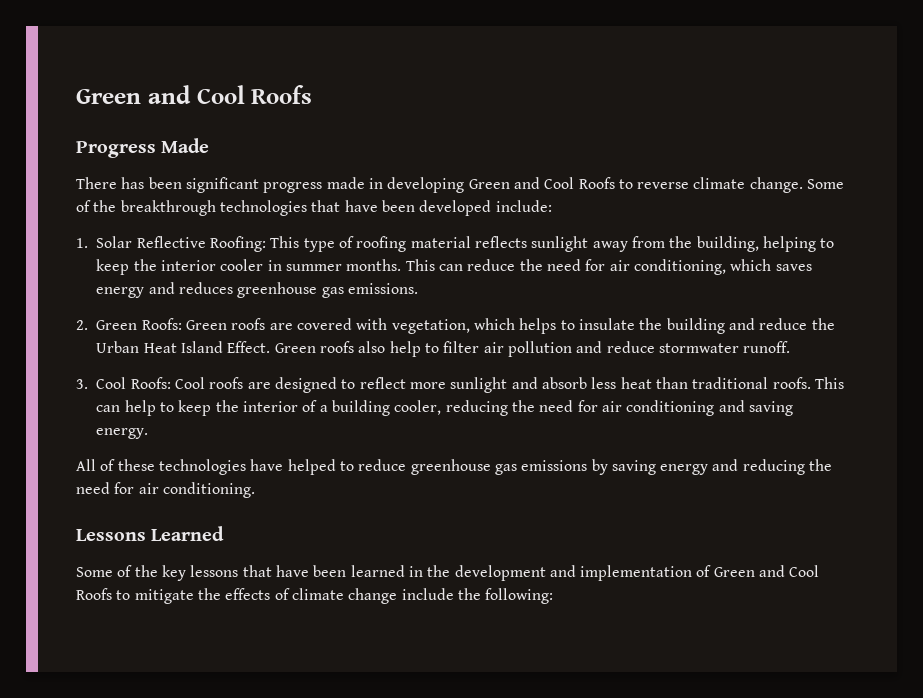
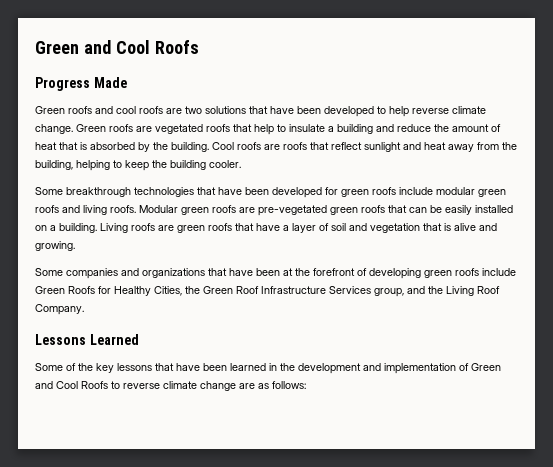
[76,177,845,193] [76,200,552,216] [76,236,589,252] There has been significant progress made in developing Green and Cool Roofs to reverse climate change. Some of the breakthrough technologies that have been developed include: // 1. Solar Reflective Roofing: This type of roofing material reflects sunlight -> [35,106,486,117] [35,124,501,135] [35,142,446,152] Green roofs and cool roofs are two solutions that have been developed to help reverse climate change. Green roofs are vegetated roofs that help to insulate a building and reduce the amount of heat that is absorbed by the building. Cool roofs are roofs that reflect sunlight and heat
[161,259,812,275] [96,282,419,298] [76,318,835,334] [96,341,791,357] [76,377,844,393] [96,400,793,416] [96,428,149,439] [76,459,833,475] [76,482,255,498] interior cooler in summer months. This can reduce the need for air conditioning, which saves energy and reduces greenhouse gas emissions. // 2. Green Roofs: Green roofs are covered with vegetation, which helps to insulate the building and reduce the Urban Heat Island Effect. Green roofs also help to filter air pollution and reduce stormwater runoff. // 3. Cool Roofs: Cool roofs are designed to reflect more sunlight and absorb less heat than traditional roofs. This can help to keep the interior of a building cooler, reducing the need for air conditioning and saving energy. // All of these technologies have helped to reduce greenhouse gas emissions by saving energy and reducing the need for air conditioning. -> [170,160,241,170] [35,187,506,198] [35,205,513,216] [35,223,497,233] [35,241,75,251] [35,268,516,279] [35,286,500,297] [35,304,84,315] building cooler. // Some breakthrough technologies that have been developed for green roofs include modular green roofs and living roofs. Modular green roofs are pre-vegetated green roofs that can be easily installed on a building. Living roofs are green roofs that have a layer of soil and vegetation that is alive and growing. // Some companies and organizations that have been at the forefront of developing green roofs include Green Roofs for Healthy Cities, the Green Roof Infrastructure Services group, and the Living Roof Company.
[134,588,554,604] mitigate the effects of climate change include the following: -> [123,381,306,391] reverse climate change are as follows:

